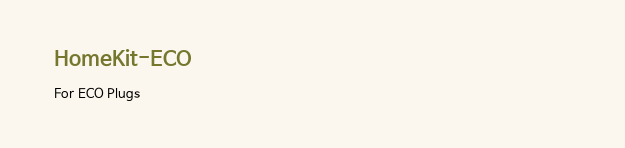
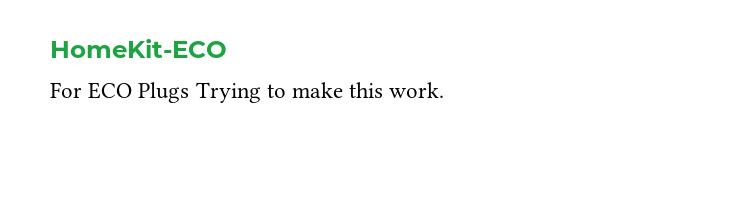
(141, 95) none -> [195,82,445,103] Trying to make this work.

